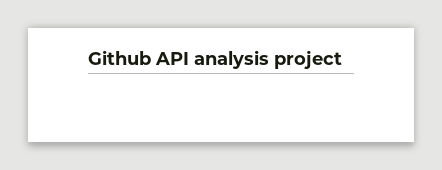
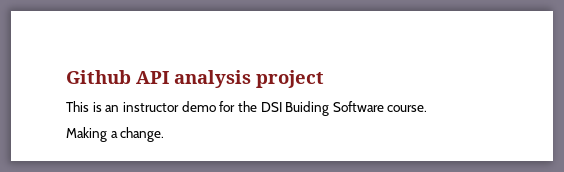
(342, 59) none -> [66,101,428,116] [66,127,165,142] // This is an instructor demo for the DSI Buiding Software course. // Making a change.

